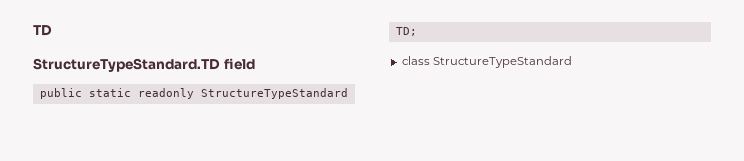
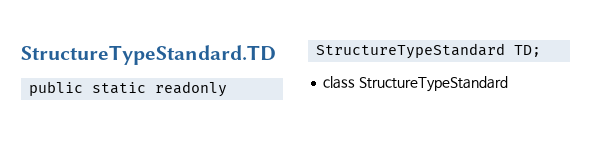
[33,25,52,36] TD // -> (21, 55) none
[223,58,255,70] field -> (276, 55) none

